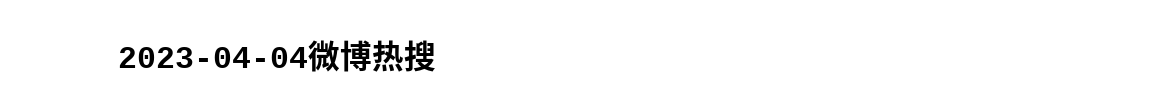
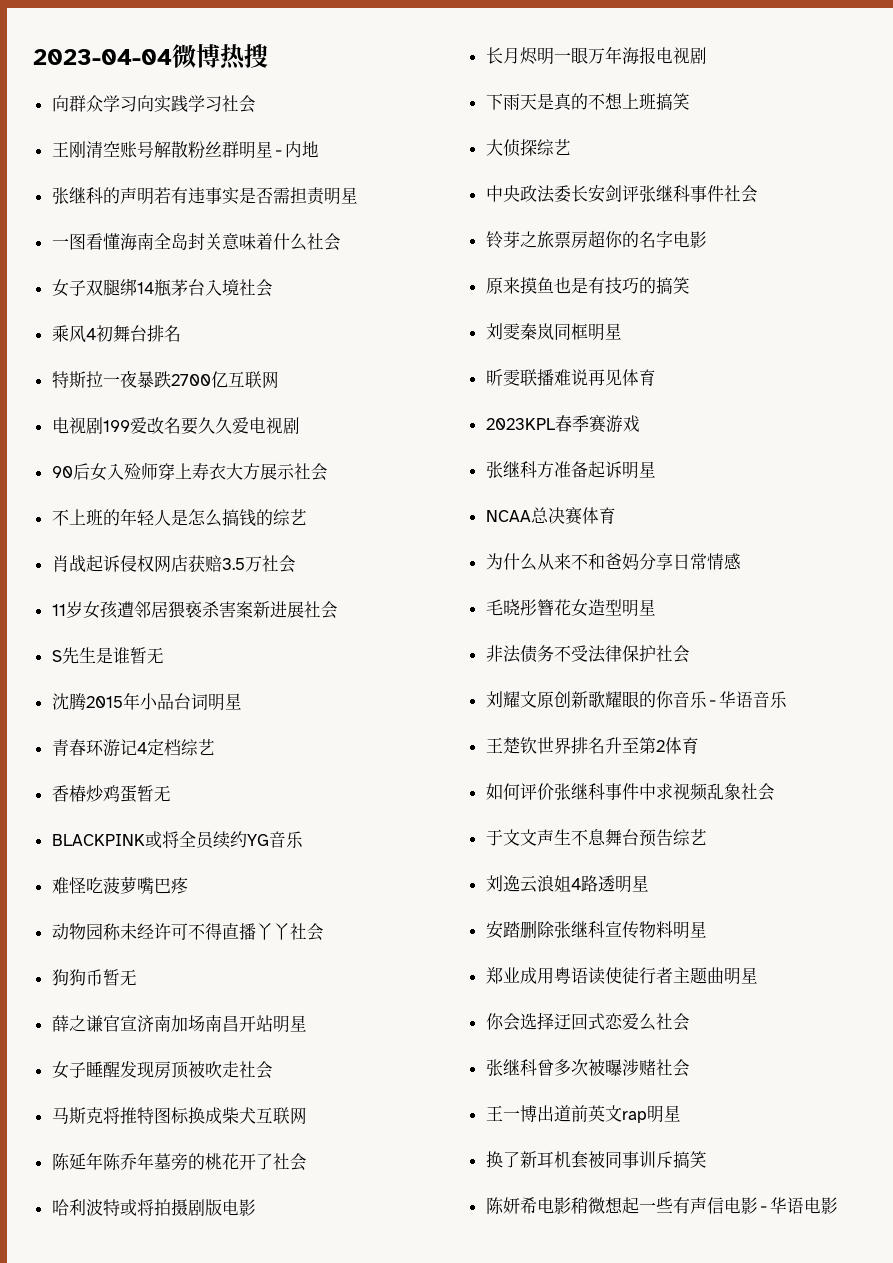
(436, 56) none -> [51,95,256,113] [51,141,319,159] [51,187,358,205] [51,233,341,251] [51,278,273,297] [51,325,181,343] [51,371,279,389] [51,417,300,435] [51,462,328,481] [51,508,307,527] [51,555,296,573] [51,601,338,619] [51,647,164,664] [51,692,242,711] [51,739,215,757] [51,785,171,803] [51,831,303,849] [51,876,188,894] [51,923,324,941] [51,969,137,986] [51,1015,307,1033] [51,1061,273,1079] [51,1107,307,1125] [51,1152,307,1171] [51,1199,256,1217] [485,46,707,65] [485,93,690,111] [485,139,571,157] [485,185,758,203] [485,230,707,249] [485,277,690,294] [485,323,622,341] [485,369,656,386] [485,415,640,433] [485,461,656,479] [485,507,616,525] [485,553,741,571] [485,599,656,617] [485,645,690,663] [485,691,787,708] [485,737,699,754] [485,783,775,801] [485,829,707,847] [485,875,649,893] [485,920,707,939] [485,967,758,985] [485,1012,690,1031] [485,1059,690,1077] [485,1105,681,1123] [485,1151,707,1169] [485,1197,838,1214] // 向群众学习向实践学习社会 // 王刚清空账号解散粉丝群明星-内地 // 张继科的声明若有违事实是否需担责明星 // 一图看懂海南全岛封关意味着什么社会 // 女子双腿绑14瓶茅台入境社会 // 乘风4初舞台排名 // 特斯拉一夜暴跌2700亿互联网 // 电视剧199爱改名要久久爱电视剧 // 90后女入殓师穿上寿衣大方展示社会 // 不上班的年轻人是怎么搞钱的综艺 // 肖战起诉侵权网店获赔3.5万社会 // 11岁女孩遭邻居猥亵杀害案新进展社会 // S先生是谁暂无 // 沈腾2015年小品台词明星 // 青春环游记4定档综艺 // 香椿炒鸡蛋暂无 // BLACKPINK或将全员续约YG音乐 // 难怪吃菠萝嘴巴疼 // 动物园称未经许可不得直播丫丫社会 // 狗狗币暂无 // 薛之谦官宣济南加场南昌开站明星 // 女子睡醒发现房顶被吹走社会 // 马斯克将推特图标换成柴犬互联网 // 陈延年陈乔年墓旁的桃花开了社会 // 哈利波特或将拍摄剧版电影 // 长月烬明一眼万年海报电视剧 // 下雨天是真的不想上班搞笑 // 大侦探综艺 // 中央政法委长安剑评张继科事件社会 // 铃芽之旅票房超你的名字电影 // 原来摸鱼也是有技巧的搞笑 // 刘雯秦岚同框明星 // 昕雯联播难说再见体育 // 2023KPL春季赛游戏 // 张继科方准备起诉明星 // NCAA总决赛体育 // 为什么从来不和爸妈分享日常情感 // 毛晓彤簪花女造型明星 // 非法债务不受法律保护社会 // 刘耀文原创新歌耀眼的你音乐-华语音乐 // 王楚钦世界排名升至第2体育 // 如何评价张继科事件中求视频乱象社会 // 于文文声生不息舞台预告综艺 // 刘逸云浪姐4路透明星 // 安踏删除张继科宣传物料明星 // 郑业成用粤语读使徒行者主题曲明星 // 你会选择迂回式恋爱么社会 // 张继科曾多次被曝涉赌社会 // 王一博出道前英文rap明星 // 换了新耳机套被同事训斥搞笑 // 陈妍希电影稍微想起一些有声信电影-华语电影

